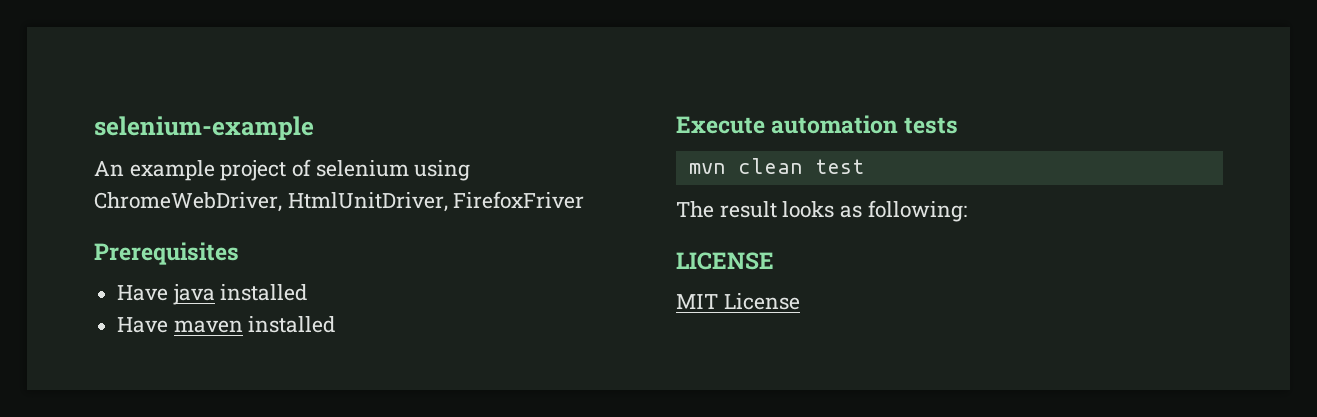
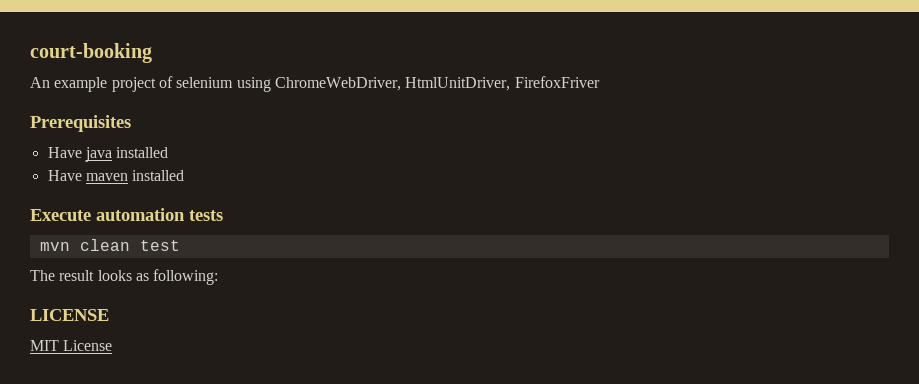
[94,116,314,140] selenium-example -> [30,43,152,63] court-booking

